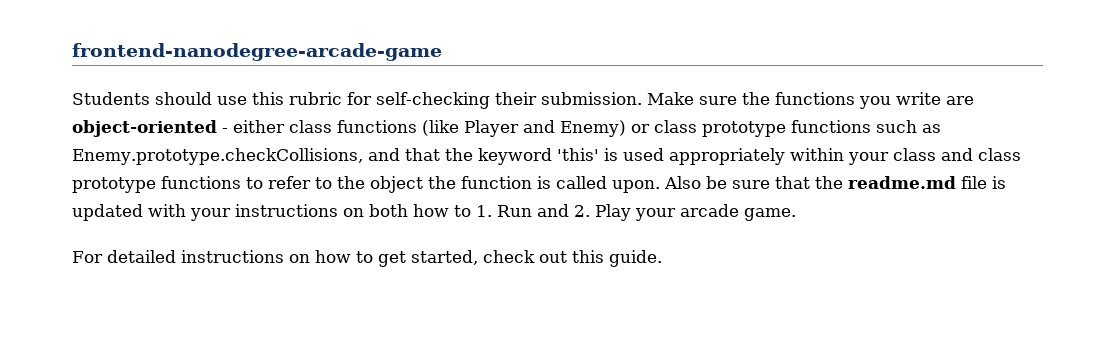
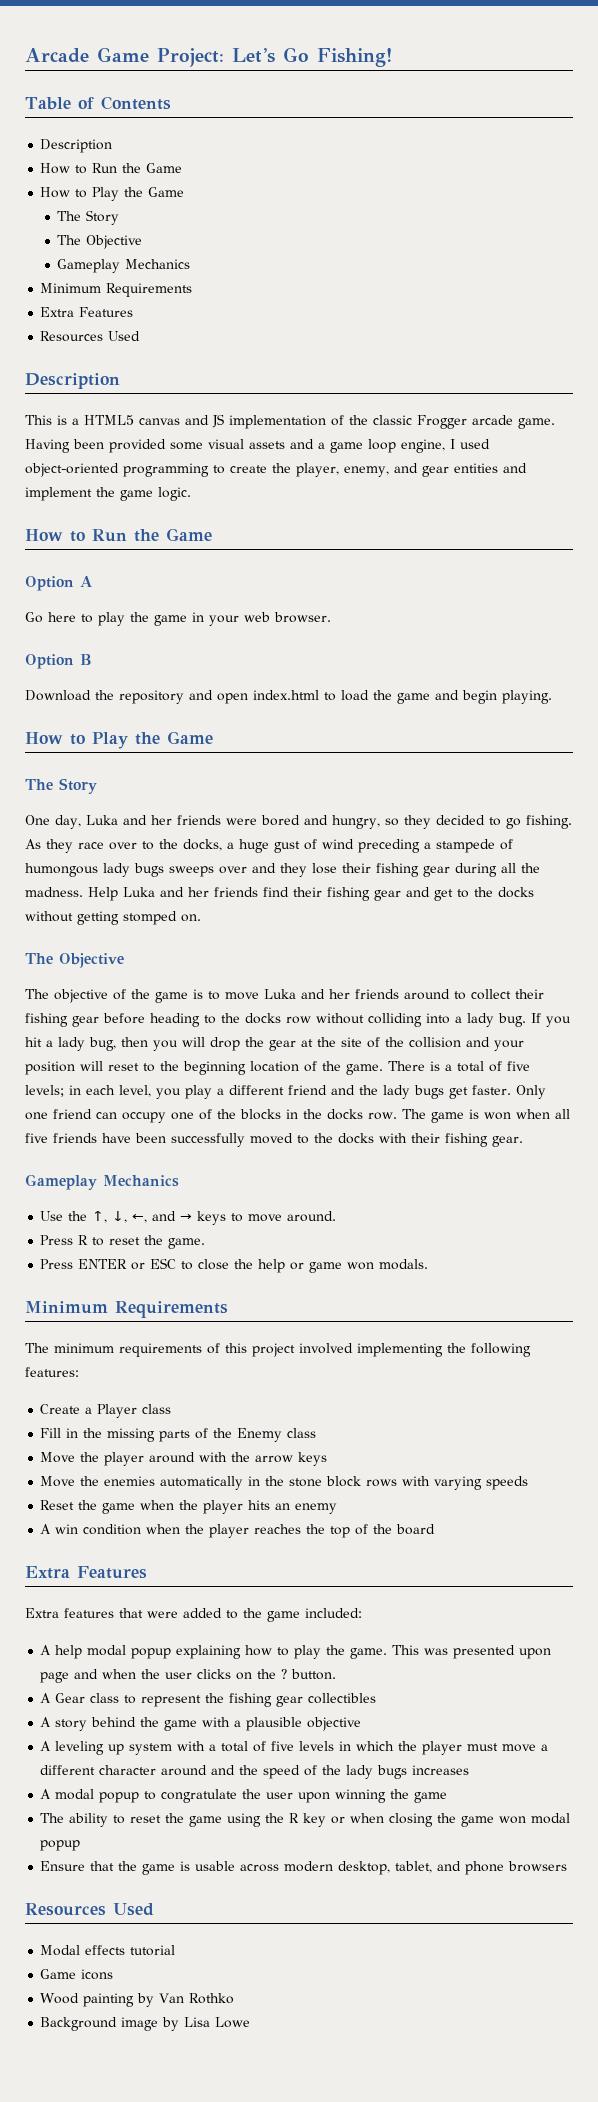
[72,43,442,61] [72,92,974,109] [72,120,941,137] [72,148,1021,165] [72,176,1006,193] [72,204,796,221] [72,250,662,267] frontend-nanodegree-arcade-game // Students should use this rubric for self-checking their submission. Make sure the functions you write are object-oriented - either class functions (like Player and Enemy) or class prototype functions such as Enemy.prototype.checkCollisions, and that the keyword 'this' is used appropriately within your class and class prototype functions to refer to the object the function is called upon. Also be sure that the readme.md file is updated with your instructions on both how to 1. Run and 2. Play your arcade game. // For detailed instructions on how to get started, check out this guide. -> [25,47,392,67] [25,96,171,110] [40,139,113,153] [40,163,183,174] [40,187,185,201] [57,210,120,225] [57,235,143,249] [57,259,191,273] [40,283,193,297] [40,307,134,317] [40,331,141,342] [25,373,120,389] [25,414,555,429] [25,439,490,453] [25,463,527,477] [25,487,191,501] [25,528,212,542] [25,576,92,591] [25,612,331,626] [25,654,92,669] [25,690,552,704] [25,731,213,749] [25,778,97,794] [25,815,572,829] [25,839,513,853] [25,863,540,877] [25,887,534,901] [25,911,201,925] [25,953,124,968] [25,989,544,1003] [25,1013,571,1027] [25,1037,524,1051] [25,1061,530,1075] [25,1085,546,1099] [25,1109,570,1123] [25,1133,523,1147] [25,1174,179,1190] [40,1211,337,1225] [40,1235,206,1249] [40,1258,429,1273] [25,1301,228,1318] [25,1343,531,1357] [25,1367,79,1377] [40,1404,172,1418] [40,1428,317,1442] [40,1452,328,1466] [40,1476,529,1490] [40,1500,338,1514] [40,1524,436,1538] [25,1566,147,1579] [25,1608,362,1622] [40,1645,552,1659] [40,1669,337,1683] [40,1693,377,1707] [40,1717,362,1731] [40,1741,549,1755] [40,1765,470,1779] [40,1789,448,1803] [40,1813,571,1827] [40,1840,81,1851] [40,1861,568,1875] [25,1903,154,1916] [40,1945,176,1956] [40,1969,114,1980] [40,1993,235,2007] [40,2017,251,2031] Arcade Game Project: Let’s Go Fishing! // Table of Contents // Description // How to Run the Game // How to Play the Game // The Story // The Objective // Gameplay Mechanics // Minimum Requirements // Extra Features // Resources Used // Description // This is a HTML5 canvas and JS implementation of the classic Frogger arcade game. Having been provided some visual assets and a game loop engine, I used object-oriented programming to create the player, enemy, and gear entities and implement the game logic. // How to Run the Game // Option A // Go here to play the game in your web browser. // Option B // Download the repository and open index.html to load the game and begin playing. // How to Play the Game // The Story // One day, Luka and her friends were bored and hungry, so they decided to go fishing. As they race over to the docks, a huge gust of wind preceding a stampede of humongous lady bugs sweeps over and they lose their fishing gear during all the madness. Help Luka and her friends find their fishing gear and get to the docks without getting stomped on. // The Objective // The objective of the game is to move Luka and her friends around to collect their fishing gear before heading to the docks row without colliding into a lady bug. If you hit a lady bug, then you will drop the gear at the site of the collision and your position will reset to the beginning location of the game. There is a total of five levels; in each level, you play a different friend and the lady bugs get faster. Only one friend can occupy one of the blocks in the docks row. The game is won when all five friends have been successfully moved to the docks with their fishing gear. // Gameplay Mechanics // Use the ↑, ↓, ←, and → keys to move around. // Press R to reset the game. // Press ENTER or ESC to close the help or game won modals. // Minimum Requirements // The minimum requirements of this project involved implementing the following features: // Create a Player class // Fill in the missing parts of the Enemy class // Move the player around with the arrow keys // Move the enemies automatically in the stone block rows with varying speeds // Reset the game when the player hits an enemy // A win condition when the player reaches the top of the board // Extra Features // Extra features that were added to the game included: // A help modal popup explaining how to play the game. This was presented upon page and when the user clicks on the ? button. // A Gear class to represent the fishing gear collectibles // A story behind the game with a plausible objective // A leveling up system with a total of five levels in which the player must move a different character around and the speed of the lady bugs increases // A modal popup to congratulate the user upon winning the game // The ability to reset the game using the R key or when closing the game won modal popup // Ensure that the game is usable across modern desktop, tablet, and phone browsers // Resources Used // Modal effects tutorial // Game icons // Wood painting by Van Rothko // Background image by Lisa Lowe

